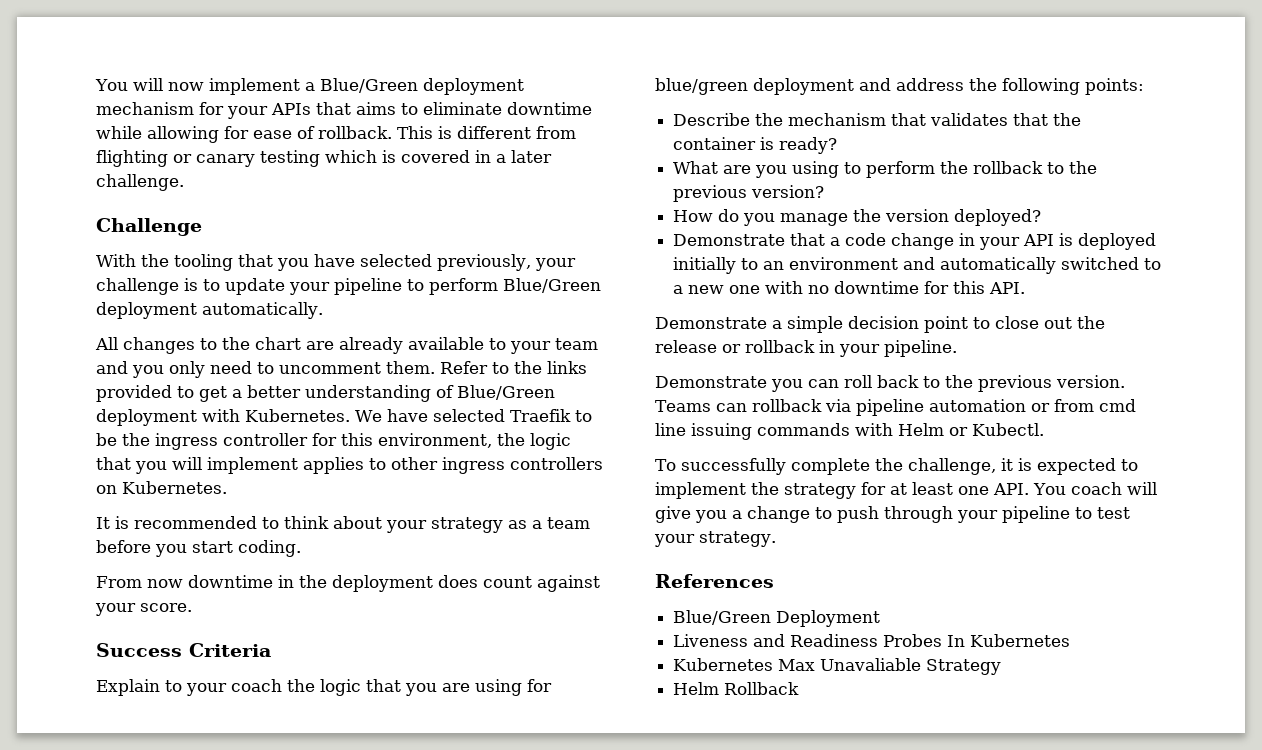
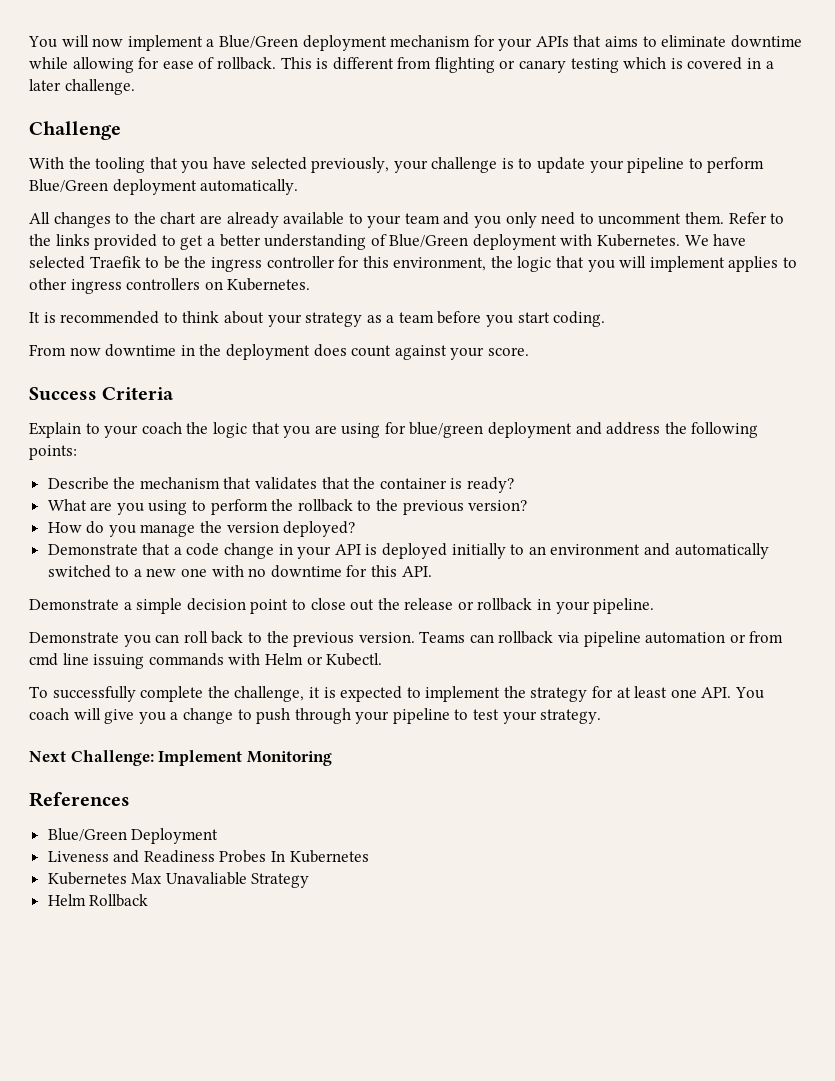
(776, 539) none -> [29,750,332,766] // Next Challenge: Implement Monitoring

